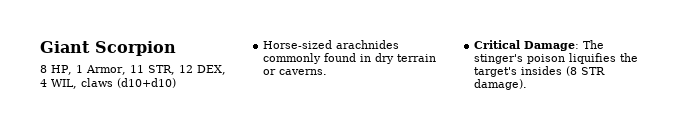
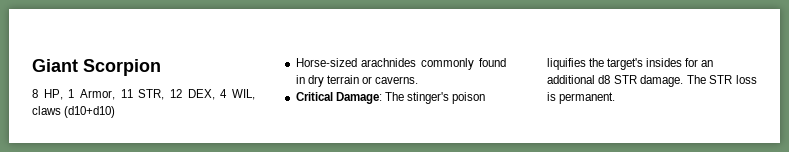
[566,66,606,76] [474,79,528,90] (8 STR damage). -> [685,58,714,67] [546,75,757,87] [546,92,615,104] for an additional d8 STR damage. The STR loss is permanent.

